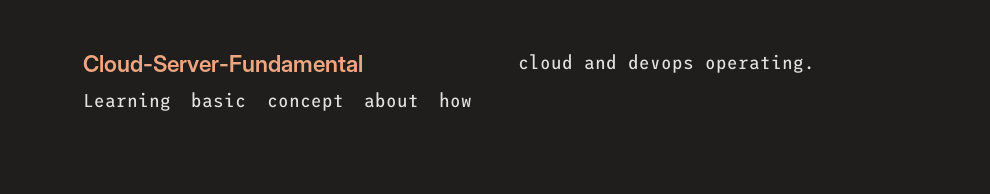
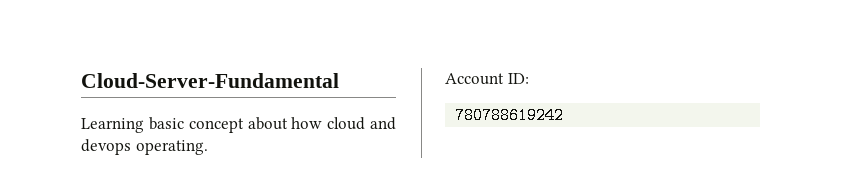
(815, 63) none -> [445,73,529,85] [455,107,565,124] // Account ID: // 780788619242

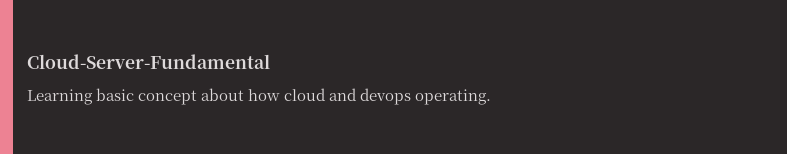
[445,73,529,85] [455,107,565,124] // Account ID: // 780788619242 -> (492, 97) none

